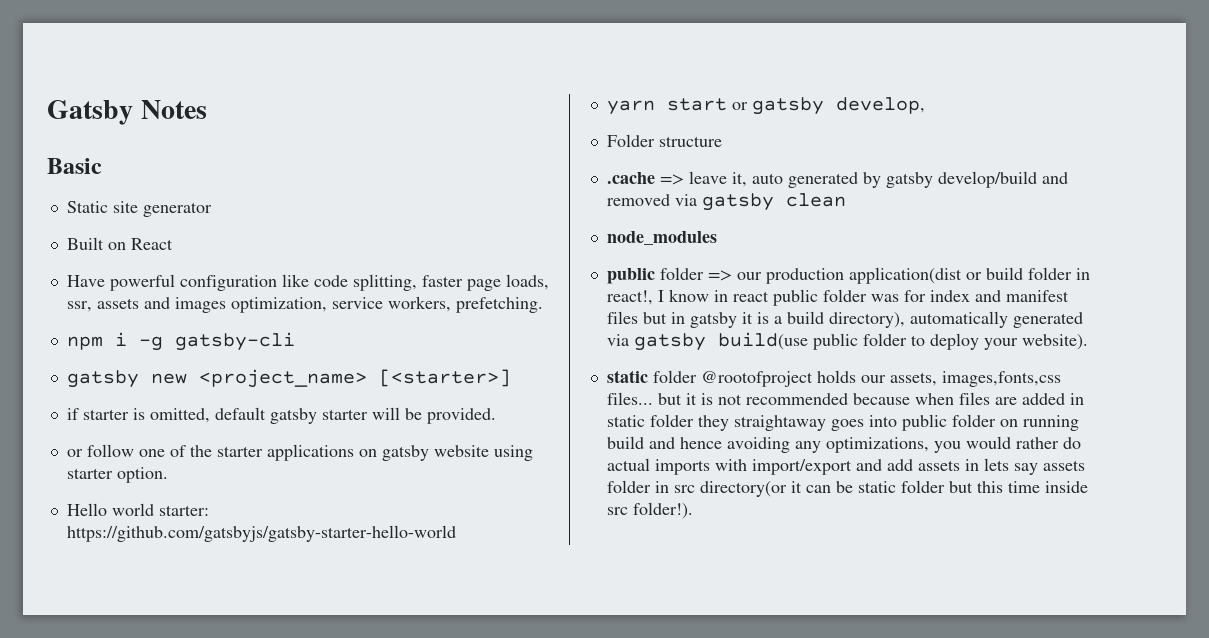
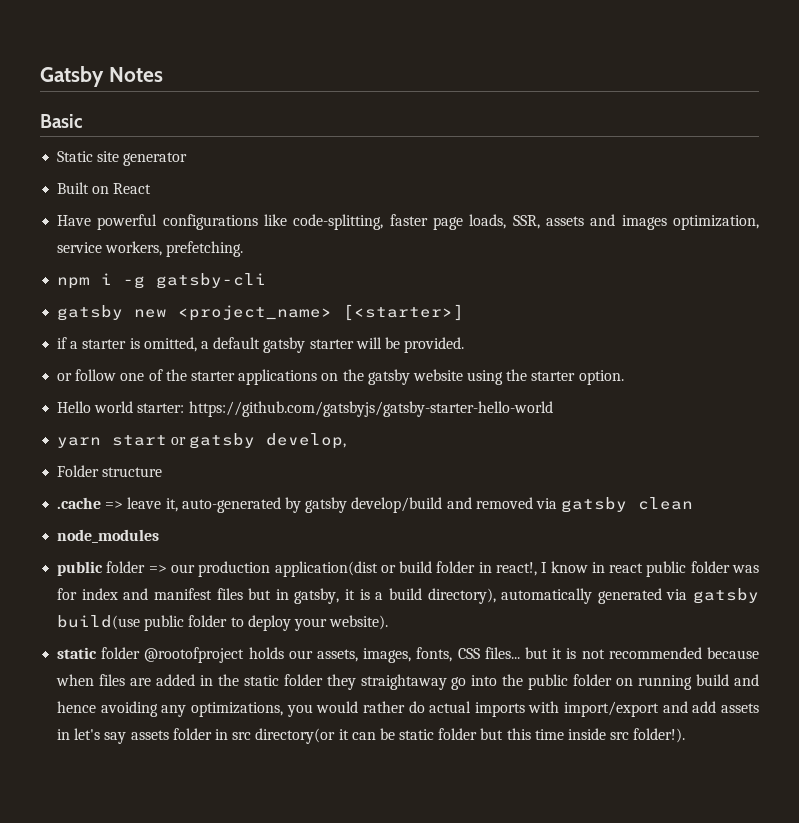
[179,274,417,291] configuration like code splitting, -> [162,214,384,230] configurations like code-splitting,
[66,301,92,312] ssr, -> [512,215,540,229] SSR,
(79, 414) none -> [70,341,79,349] a
(210, 415) none -> [200,341,209,349] a
(377, 453) none -> [342,369,364,381] the
(533, 453) none -> [506,369,528,381] the
[751,172,858,188] auto generated -> [181,497,281,513] auto-generated
[689,312,737,328] gatsby -> [294,588,340,604] gatsby,
[941,371,1061,387] images,fonts,css -> [363,647,480,663] images, fonts, CSS
(1084, 399) none -> [217,674,239,686] the
[830,415,897,431] goes into -> [451,674,524,690] go into the
[983,458,1009,471] lets -> [74,728,101,740] let's

